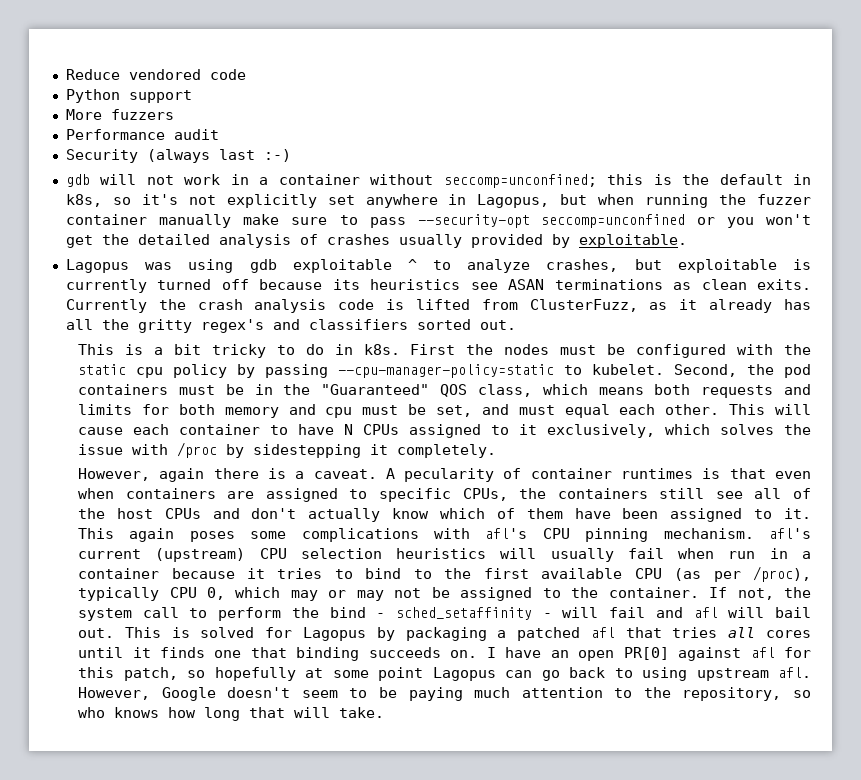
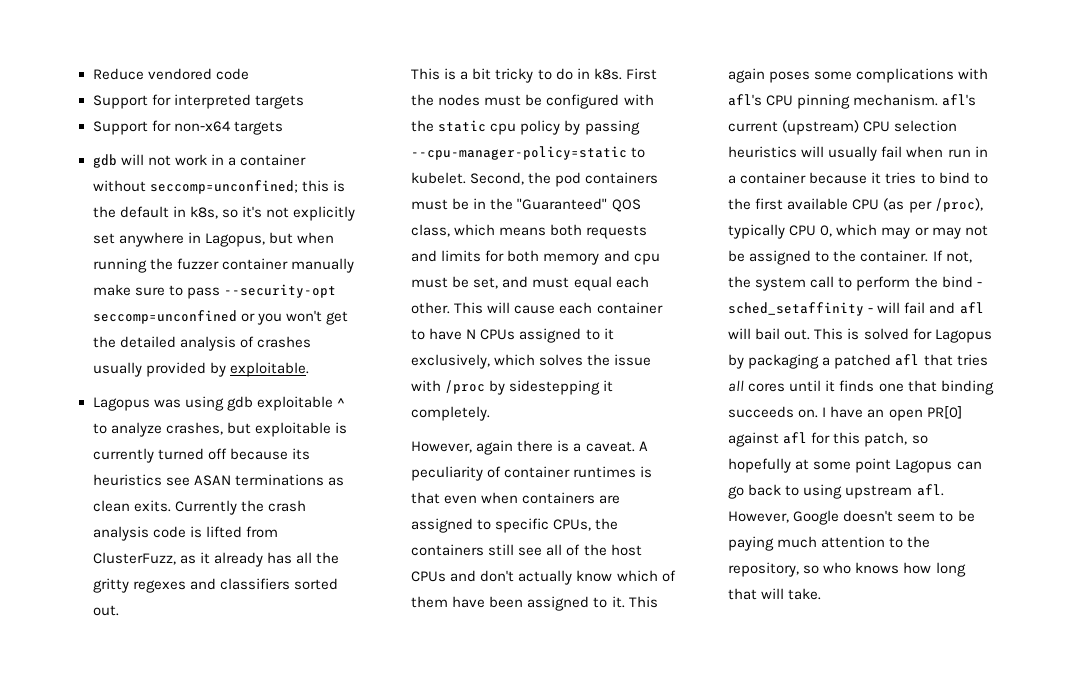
[65,89,192,103] [65,109,174,120] [65,129,219,140] [65,149,291,163] Python support // More fuzzers // Performance audit // Security (always last :-) -> [92,94,304,109] [92,120,283,135] Support for interpreted targets // Support for non-x64 targets
[200,319,264,333] regex's -> [132,580,186,593] regexes
[404,468,495,482] pecularity -> [411,466,484,481] peculiarity

